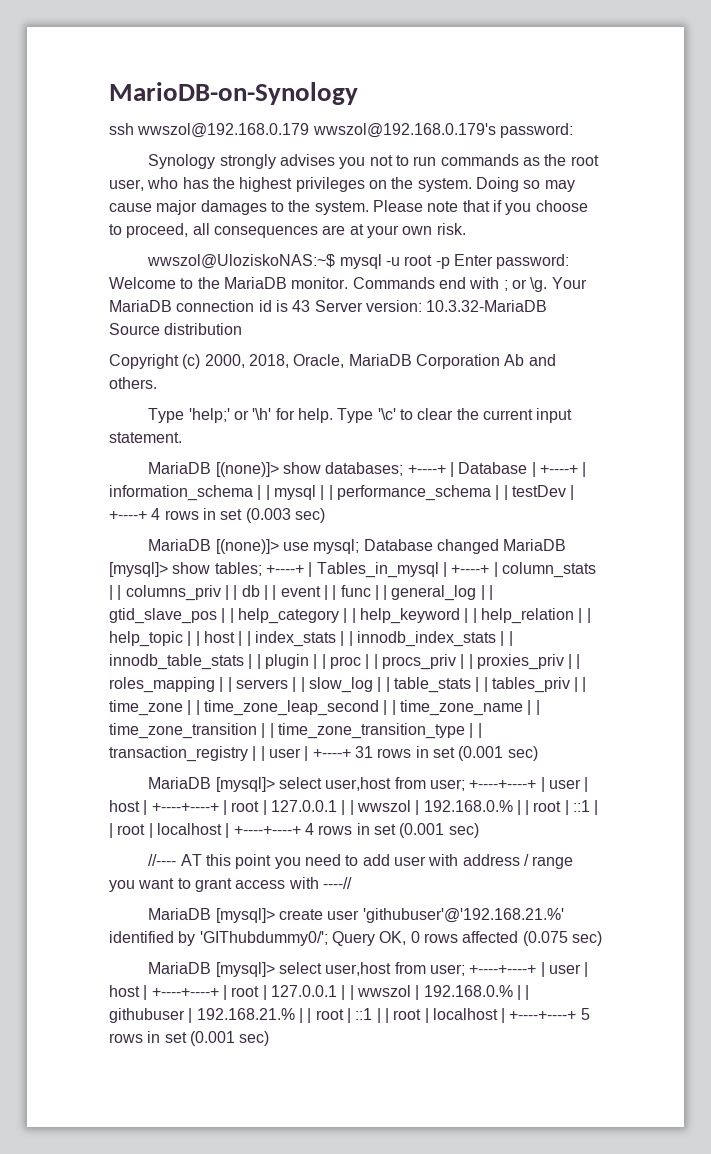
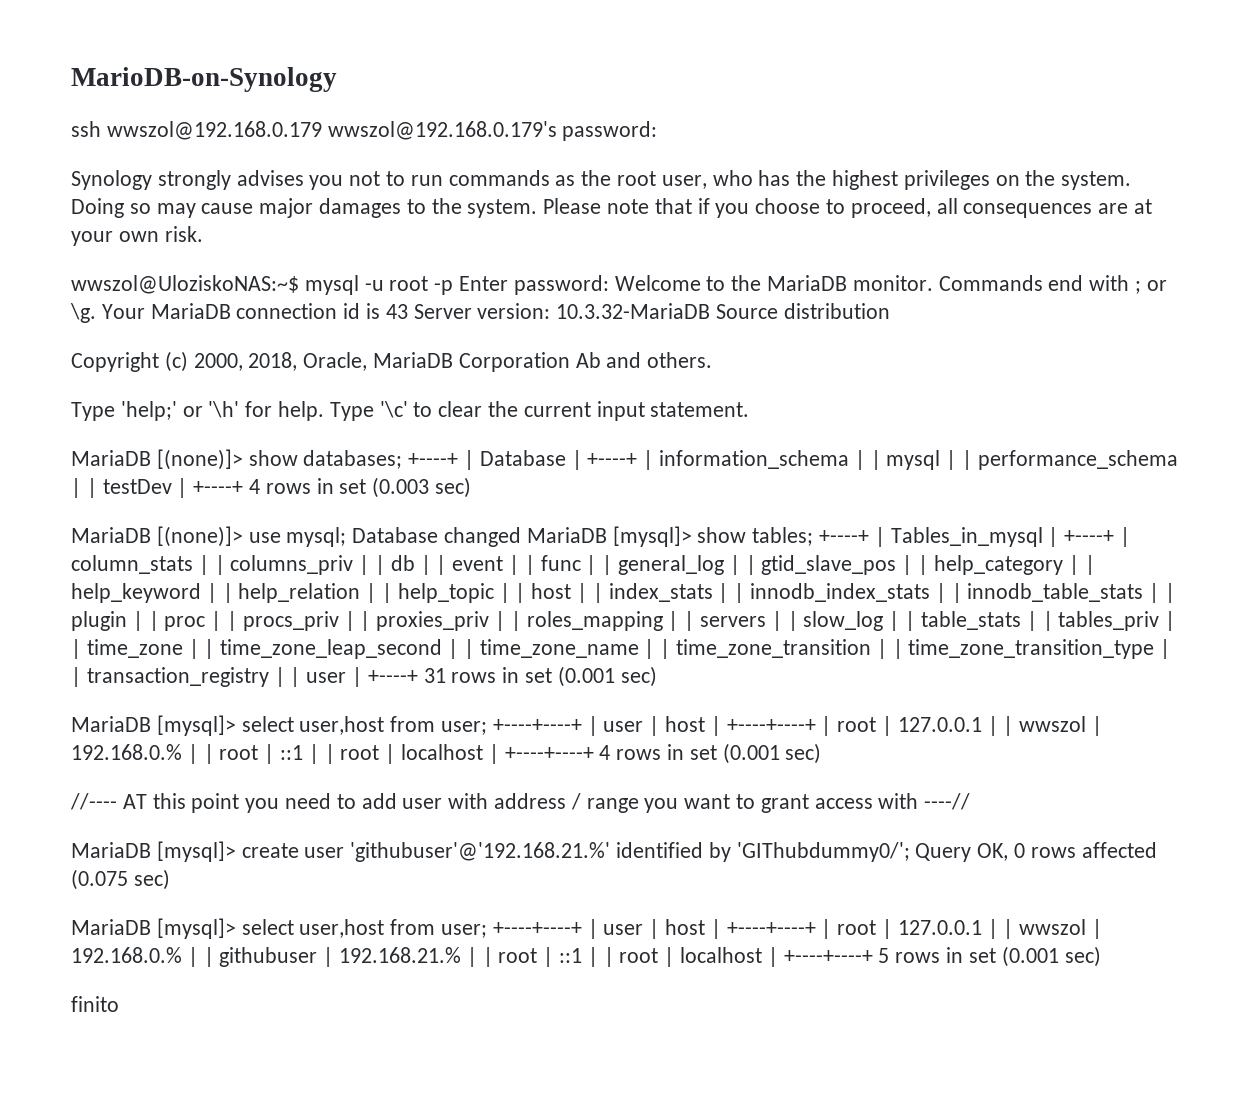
(270, 1038) none -> [71,996,119,1012] // finito

